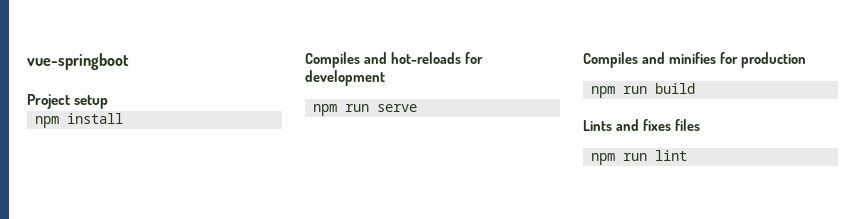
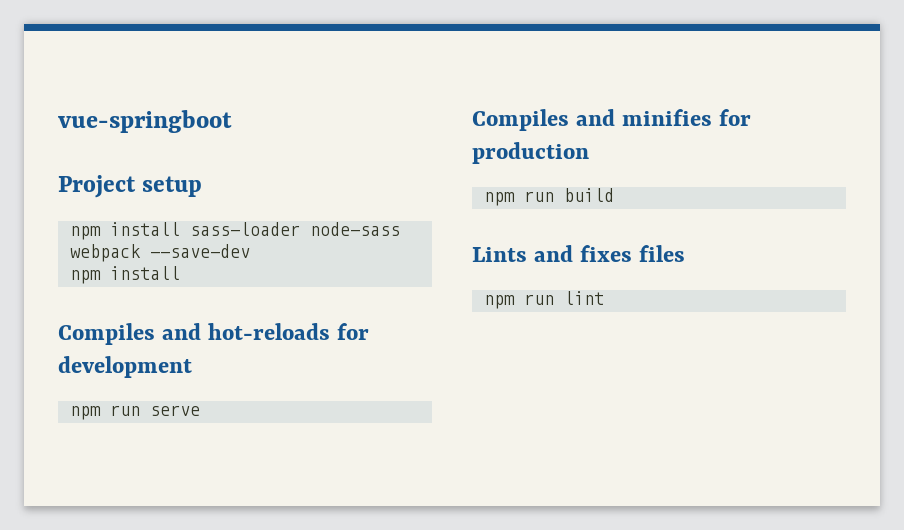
(109, 102) none -> [69,222,400,240] [69,244,250,262] // npm install sass-loader node-sass webpack --save-dev

